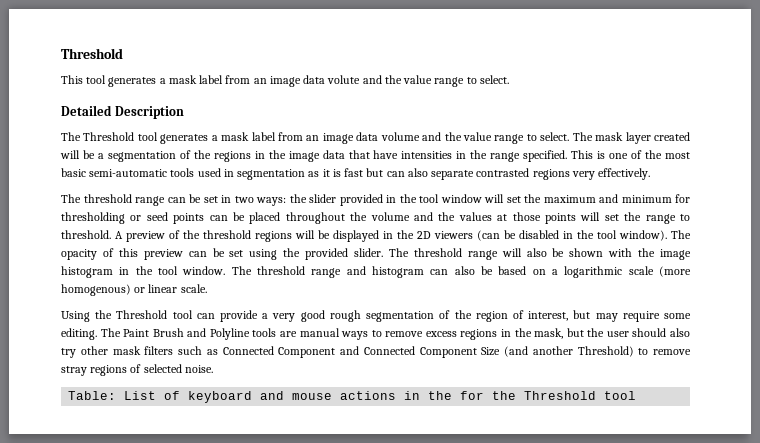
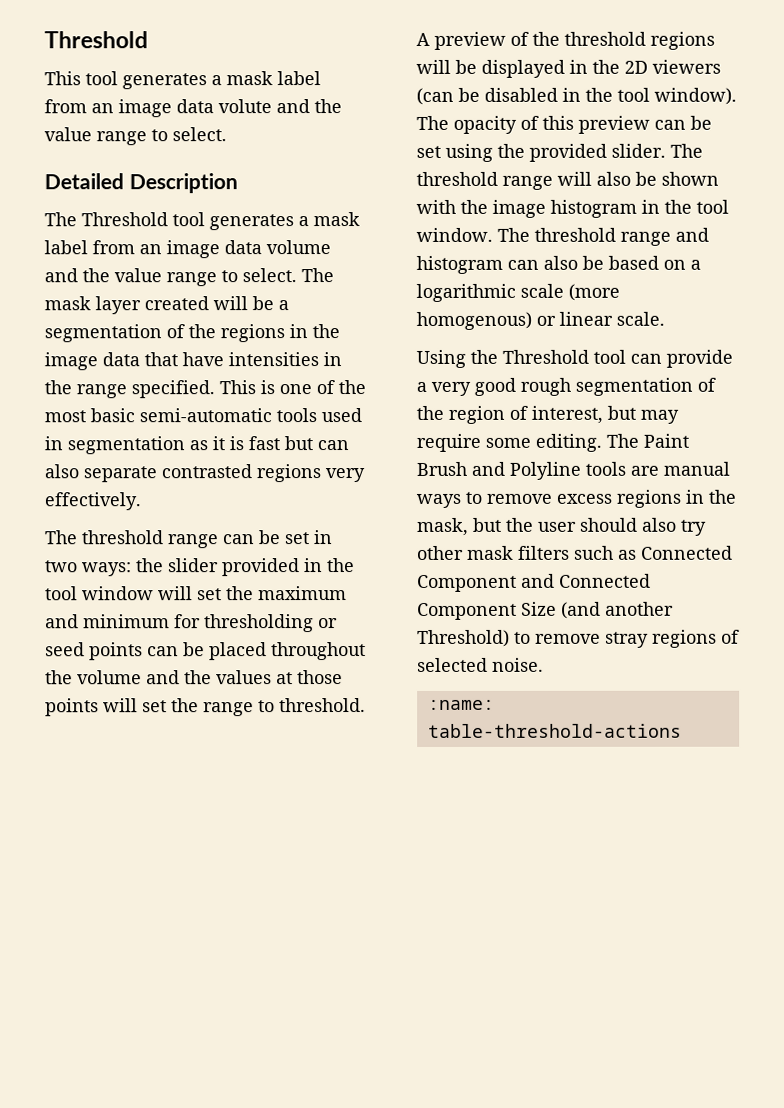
[68,391,637,403] Table: List of keyboard and mouse actions in the for the Threshold tool -> [427,699,495,710] [427,723,682,738] :name: table-threshold-actions

